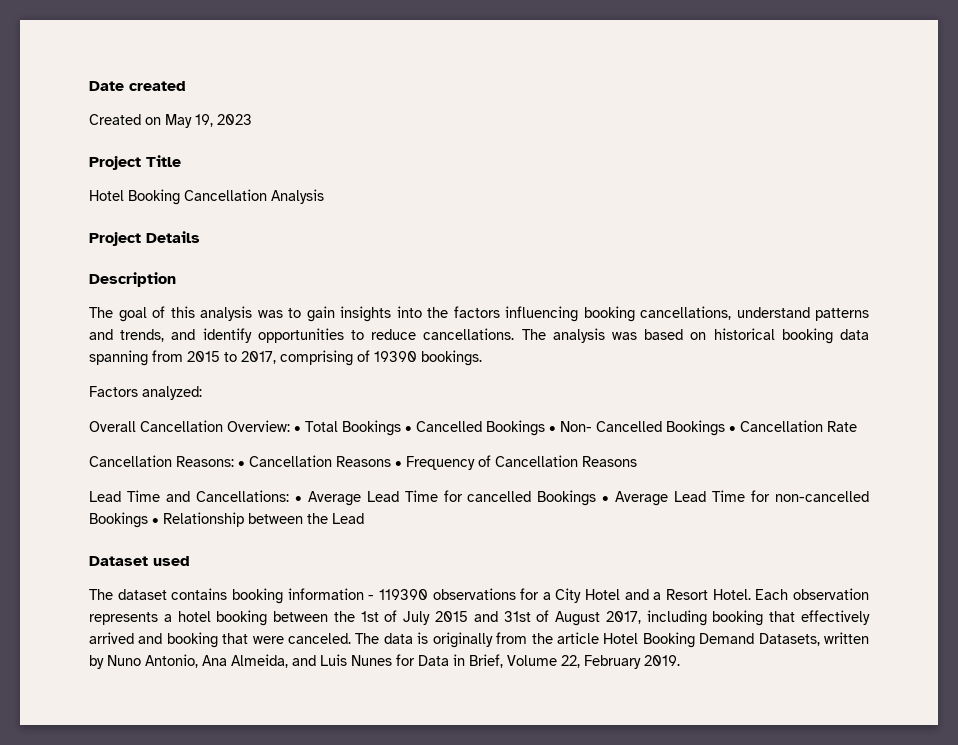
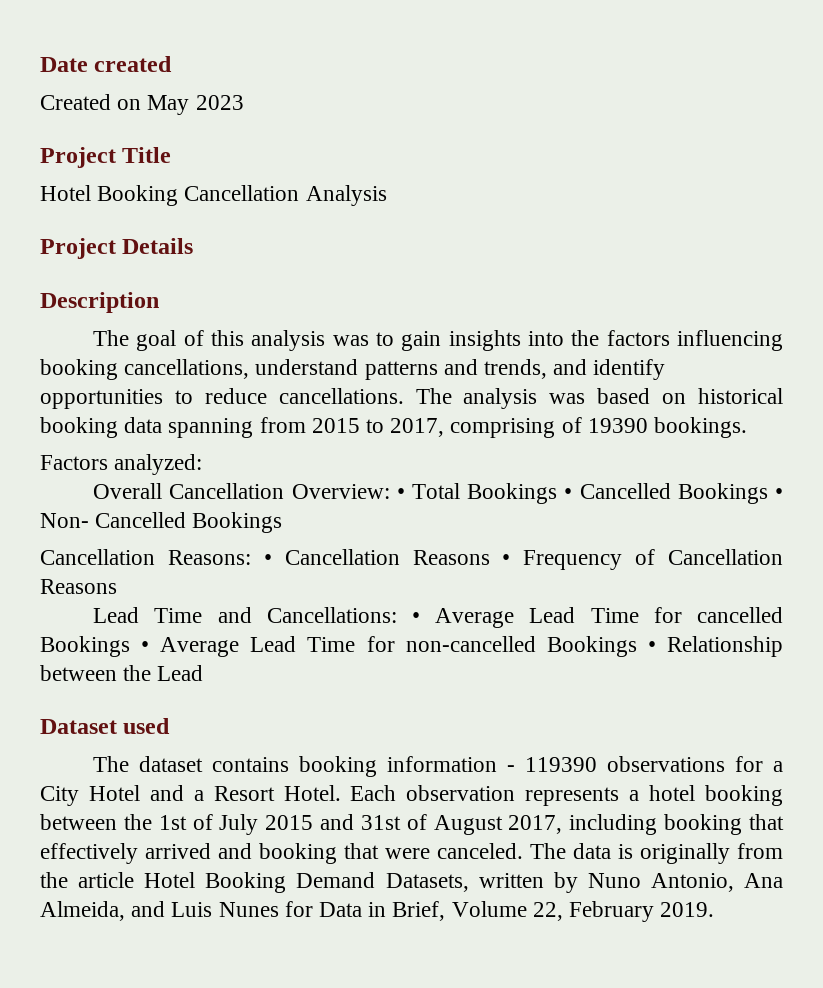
[195,114,213,127] 19, -> (190, 105) none
[729,420,857,432] • Cancellation Rate -> (283, 522) none

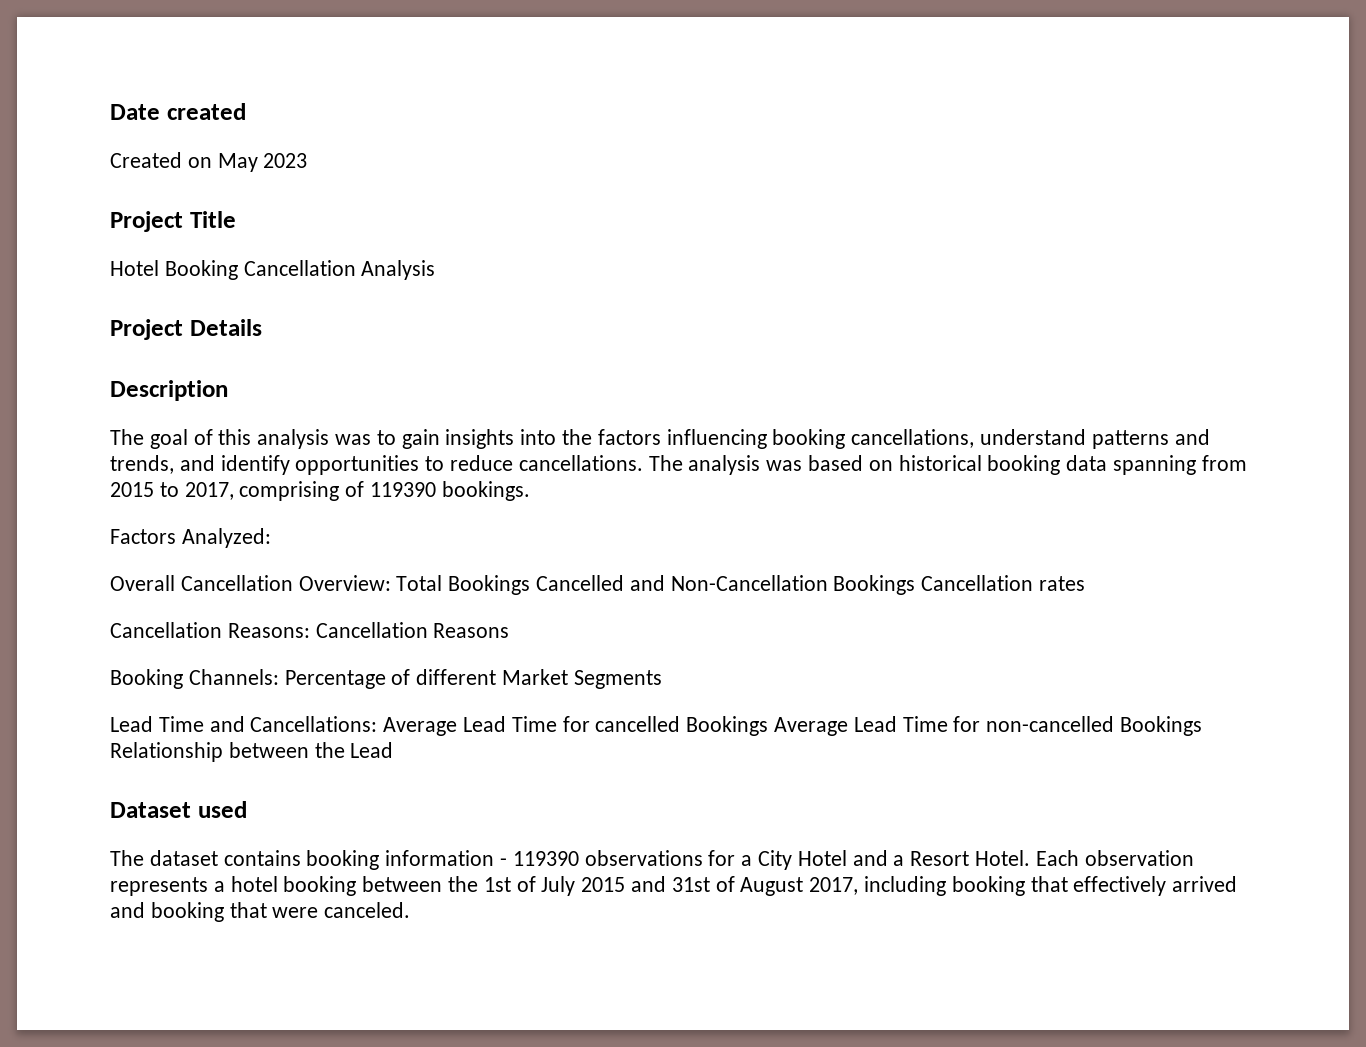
[587,418,648,433] 19390 -> [370,482,437,497] 119390
[114,454,203,475] analyzed: -> [181,528,271,548] Analyzed:
[396,488,405,499] • -> (391, 583) none
[564,483,783,504] [40,512,283,533] • Cancelled Bookings • Non- Cancelled Bookings -> [536,575,1086,595] Cancelled and Non-Cancellation Bookings Cancellation rates
[263,549,783,570] [40,579,117,594] • Cancellation Reasons • Frequency of Cancellation Reasons -> [315,622,510,638] [110,669,662,689] Cancellation Reasons // Booking Channels: Percentage of different Market Segments
[411,612,420,623] • -> (378, 724) none
[141,641,150,652] • -> (769, 726) none
[647,641,656,652] • -> (1203, 726) none
[530,843,783,864] [40,872,784,893] [40,901,715,922] The data is originally from the article Hotel Booking Demand Datasets, written by Nuno Antonio, Ana Almeida, and Luis Nunes for Data in Brief, Volume 22, February 2019. -> (411, 910) none

